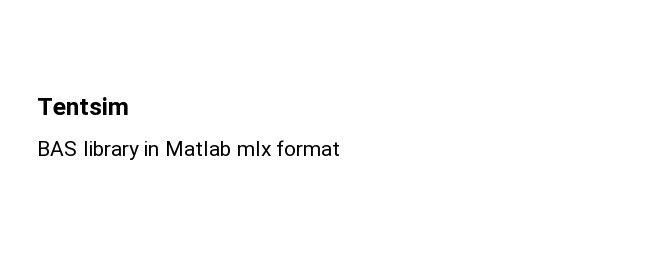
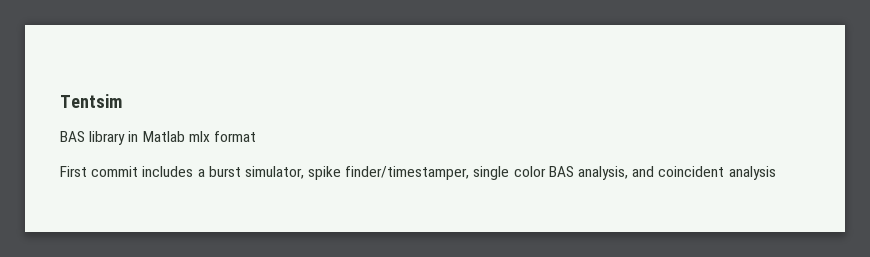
(341, 148) none -> [60,166,776,180] // First commit includes a burst simulator, spike finder/timestamper, single color BAS analysis, and coincident analysis

